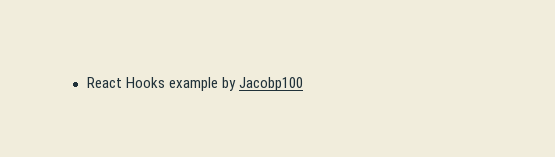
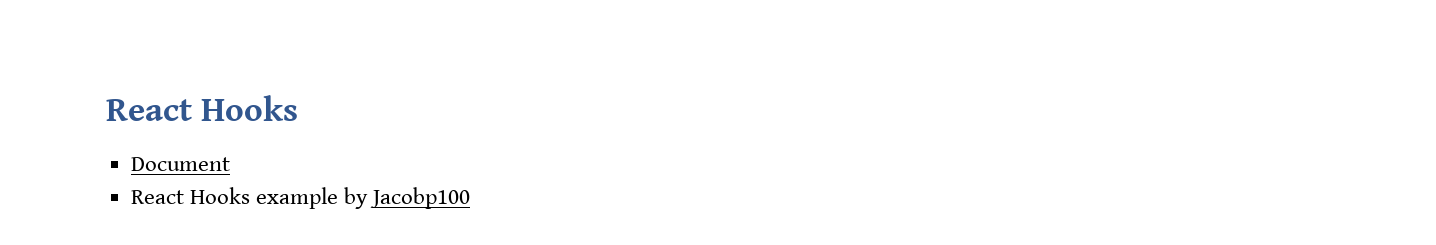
[86,77,165,88] React Hooks -> [106,95,299,121] [130,157,230,171] [130,187,250,204] React Hooks // Document // React Hooks

